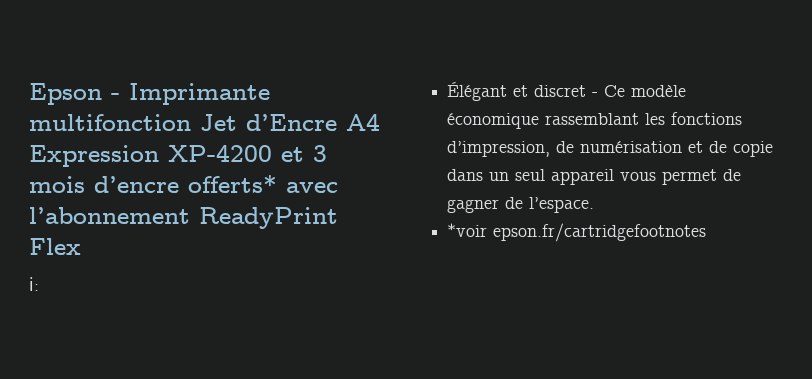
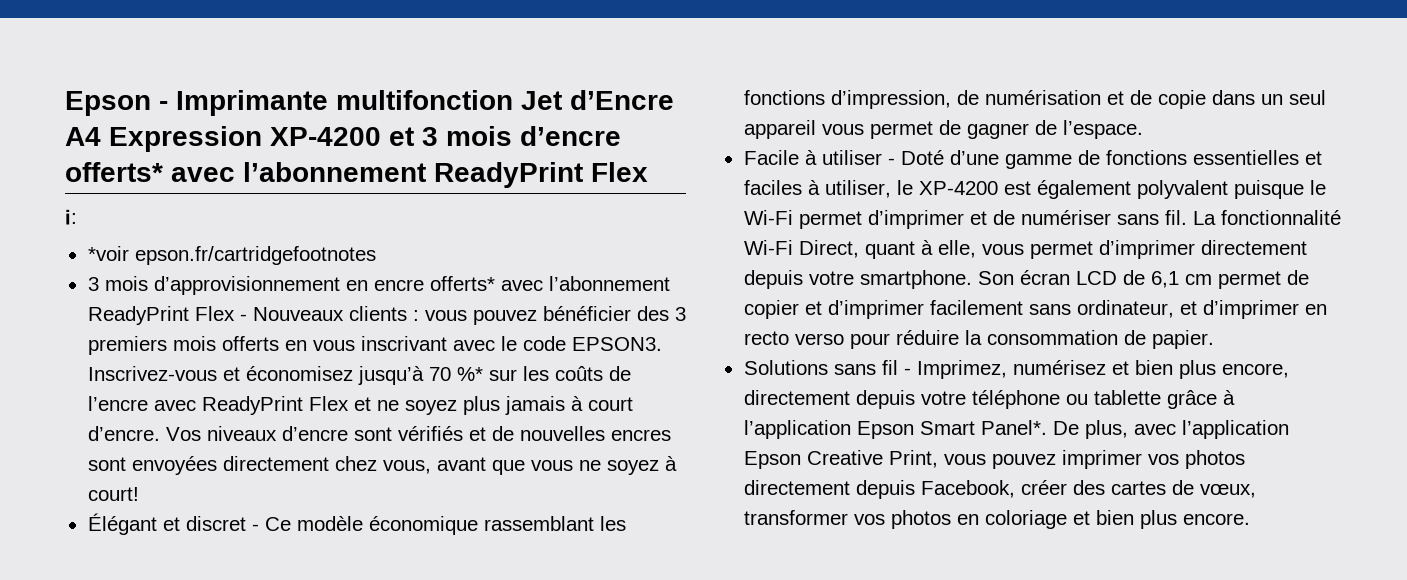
(39, 284) none -> [87,246,376,265] [87,276,670,295] [87,306,686,325] [87,336,662,355] [87,366,631,385] [87,396,633,415] [87,426,671,441] [87,456,677,475] [87,487,139,501] // *voir epson.fr/cartridgefootnotes // 3 mois d’approvisionnement en encre offerts* avec l’abonnement ReadyPrint Flex - Nouveaux clients : vous pouvez bénéficier des 3 premiers mois offerts en vous inscrivant avec le code EPSON3. Inscrivez-vous et économisez jusqu’à 70 %* sur les coûts de l’encre avec ReadyPrint Flex et ne soyez plus jamais à court d’encre. Vos niveaux d’encre sont vérifiés et de nouvelles encres sont envoyées directement chez vous, avant que vous ne soyez à court!
[447,223,707,242] *voir epson.fr/cartridgefootnotes -> [743,150,1322,169] [743,180,1326,199] [743,210,1341,229] [743,240,1307,259] [743,270,1309,289] [743,300,1327,319] [743,330,1214,349] [743,360,1289,379] [743,390,1235,409] [743,420,1289,439] [743,450,1245,469] [743,480,1256,499] [743,510,1250,529] Facile à utiliser - Doté d’une gamme de fonctions essentielles et faciles à utiliser, le XP-4200 est également polyvalent puisque le Wi-Fi permet d’imprimer et de numériser sans fil. La fonctionnalité Wi-Fi Direct, quant à elle, vous permet d’imprimer directement depuis votre smartphone. Son écran LCD de 6,1 cm permet de copier et d’imprimer facilement sans ordinateur, et d’imprimer en recto verso pour réduire la consommation de papier. // Solutions sans fil - Imprimez, numérisez et bien plus encore, directement depuis votre téléphone ou tablette grâce à l’application Epson Smart Panel*. De plus, avec l’application Epson Creative Print, vous pouvez imprimer vos photos directement depuis Facebook, créer des cartes de vœux, transformer vos photos en coloriage et bien plus encore.

